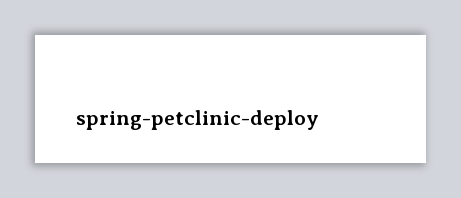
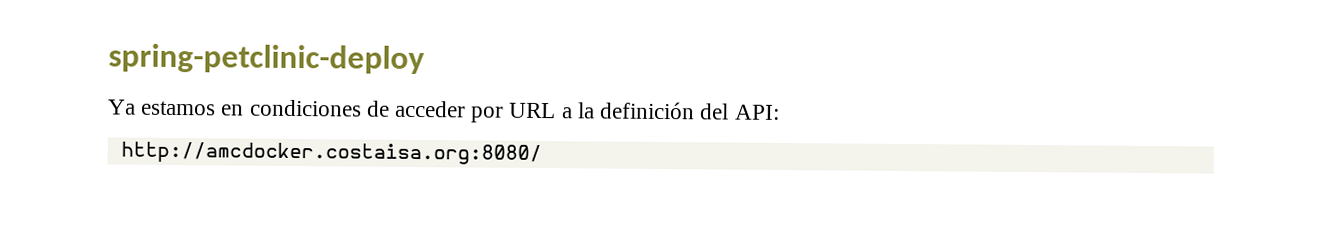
(319, 120) none -> [108,99,780,123] [120,141,542,166] // Ya estamos en condiciones de acceder por URL a la definición del API: // http://amcdocker.costaisa.org:8080/

